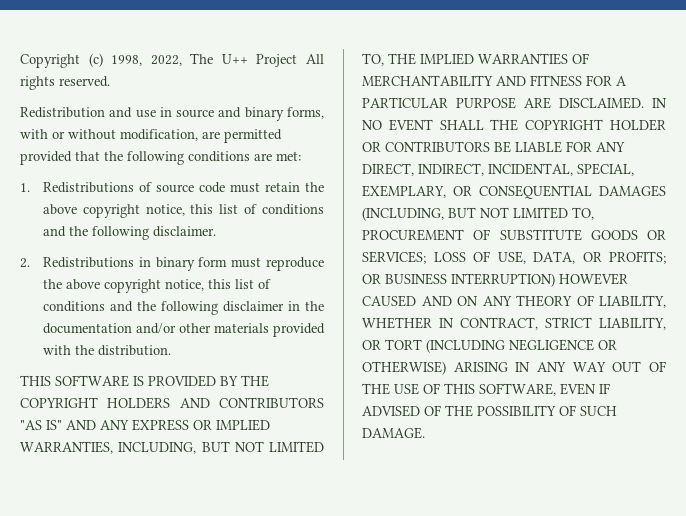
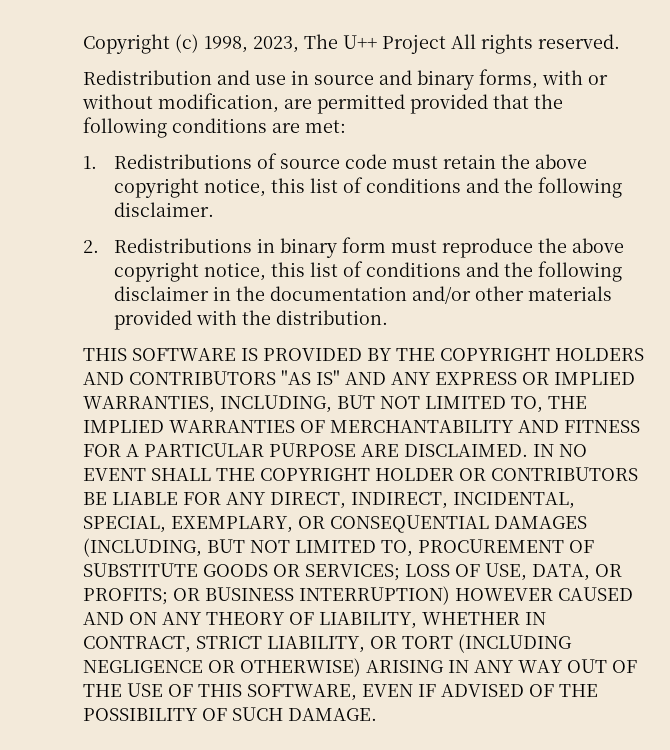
[150,55,182,66] 2022, -> [253,36,299,53] 2023,

